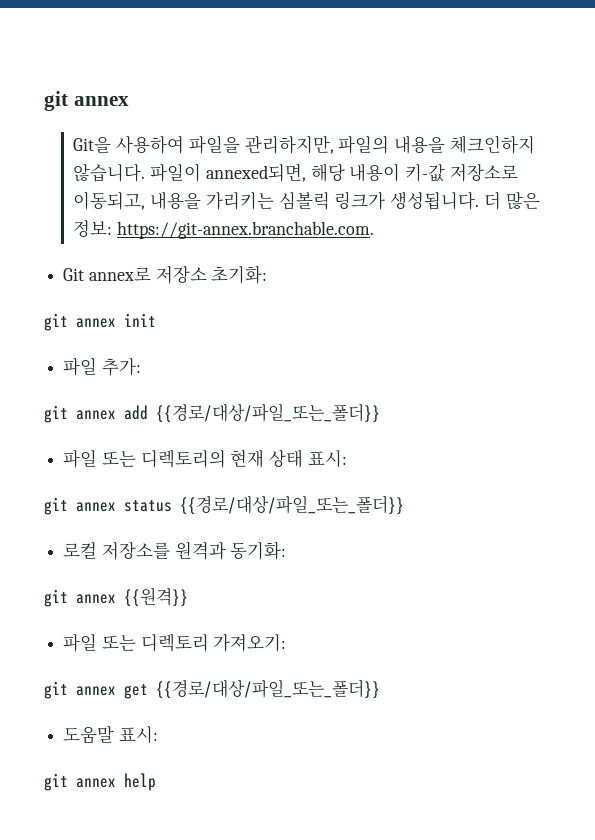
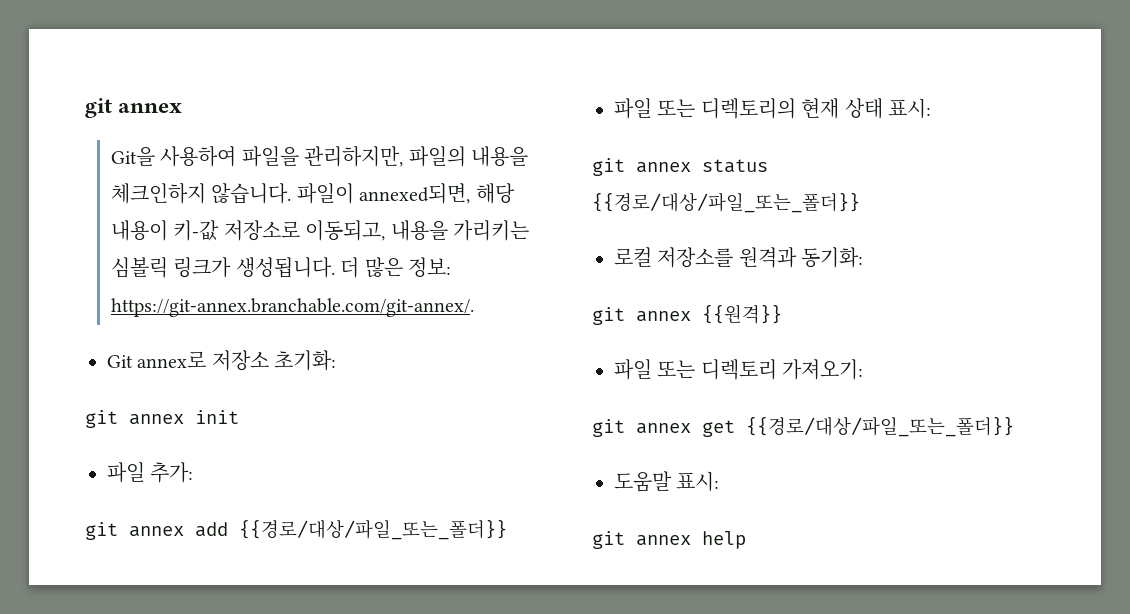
[117,221,375,239] https://git-annex.branchable.com. -> [111,298,475,317] https://git-annex.branchable.com/git-annex/.

